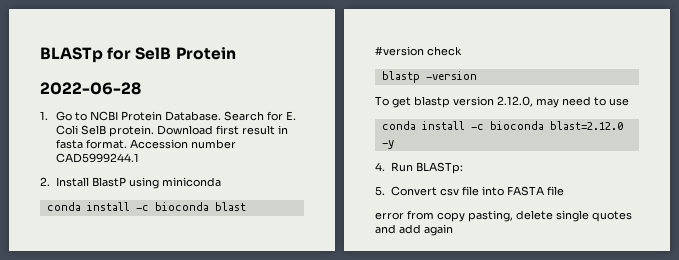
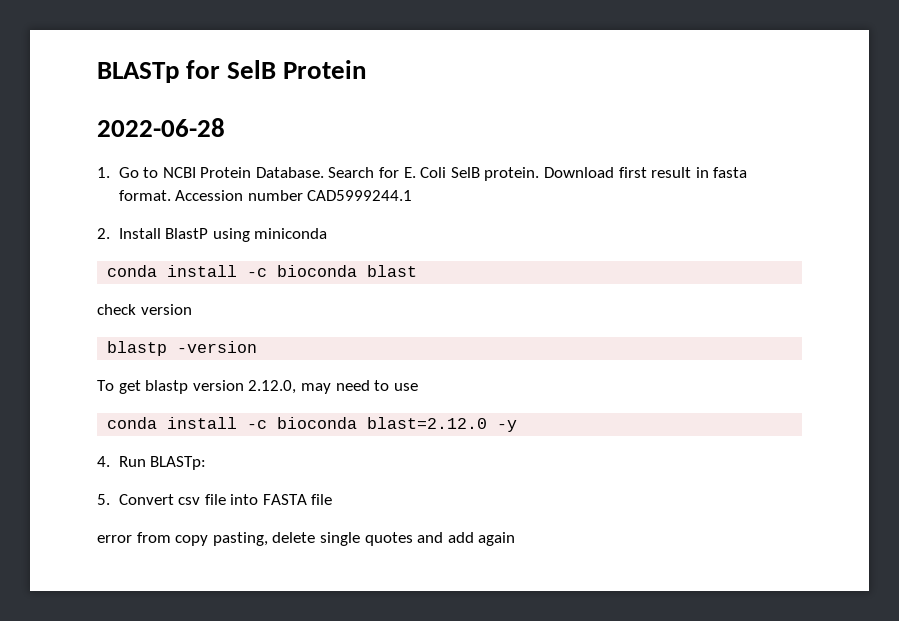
[375,46,424,56] #version -> (418, 271) none
(462, 51) none -> [140,304,192,315] version

